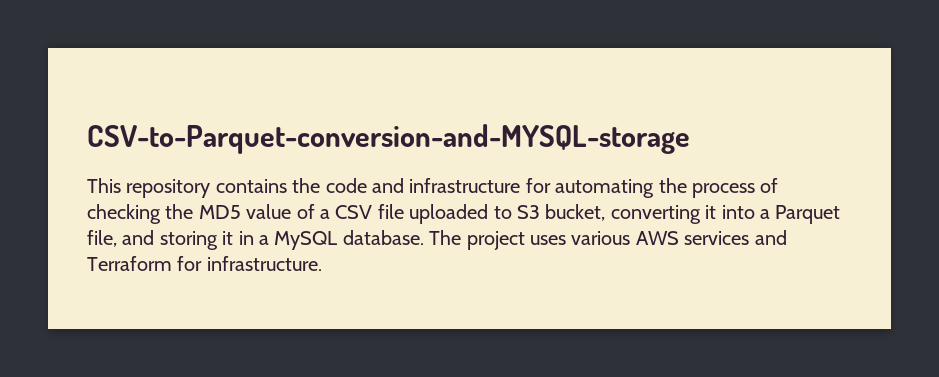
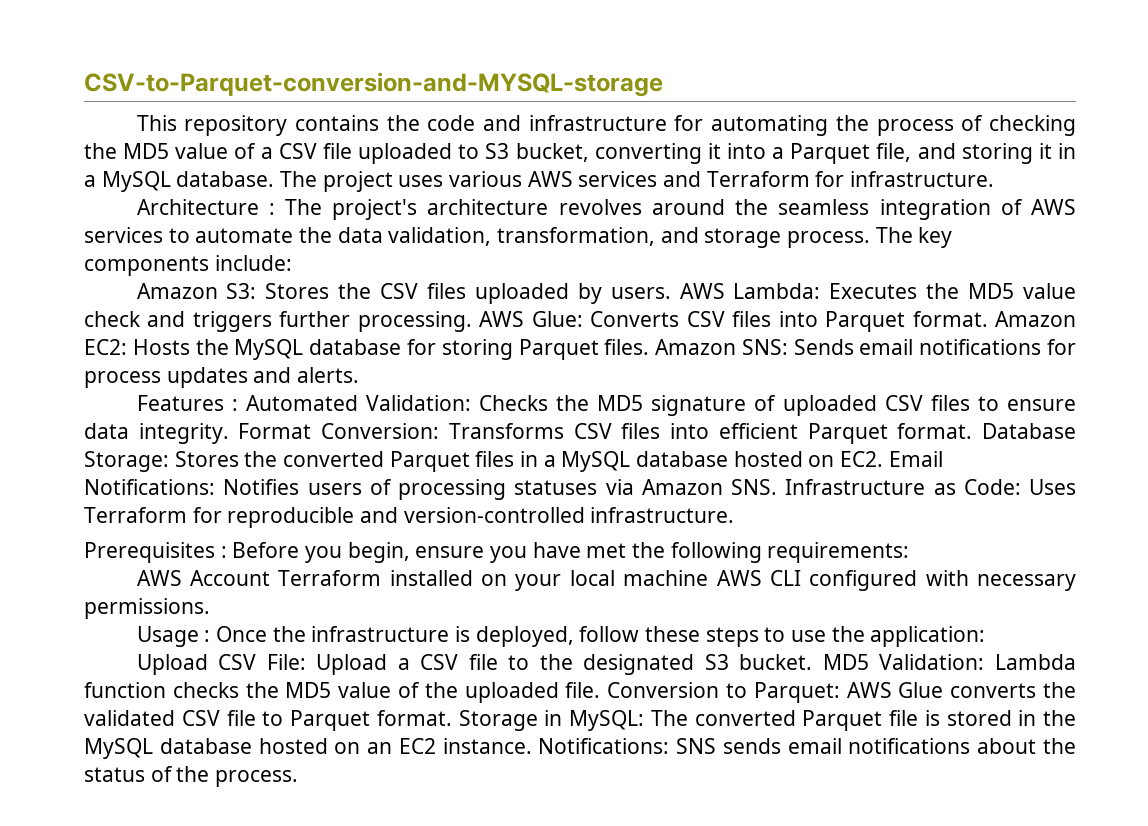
(322, 263) none -> [136,199,1077,220] [84,227,953,248] [84,255,292,276] [136,283,1076,304] [84,311,1076,332] [84,339,1077,360] [84,367,360,388] [136,395,1076,416] [84,423,1076,444] [84,451,943,472] [84,479,1076,500] [84,507,735,528] [84,542,910,563] [136,570,1077,591] [84,598,210,619] [136,626,986,647] [136,654,1076,675] [84,682,1076,703] [84,710,1076,731] [84,738,1076,759] [84,766,299,787] // Architecture : The project's architecture revolves around the seamless integration of AWS services to automate the data validation, transformation, and storage process. The key components include: // Amazon S3: Stores the CSV files uploaded by users. AWS Lambda: Executes the MD5 value check and triggers further processing. AWS Glue: Converts CSV files into Parquet format. Amazon EC2: Hosts the MySQL database for storing Parquet files. Amazon SNS: Sends email notifications for process updates and alerts. // Features : Automated Validation: Checks the MD5 signature of uploaded CSV files to ensure data integrity. Format Conversion: Transforms CSV files into efficient Parquet format. Database Storage: Stores the converted Parquet files in a MySQL database hosted on EC2. Email Notifications: Notifies users of processing statuses via Amazon SNS. Infrastructure as Code: Uses Terraform for reproducible and version-controlled infrastructure. // Prerequisites : Before you begin, ensure you have met the following requirements: // AWS Account Terraform installed on your local machine AWS CLI configured with necessary permissions. // Usage : Once the infrastructure is deployed, follow these steps to use the application: // Upload CSV File: Upload a CSV file to the designated S3 bucket. MD5 Validation: Lambda function checks the MD5 value of the uploaded file. Conversion to Parquet: AWS Glue converts the validated CSV file to Parquet format. Storage in MySQL: The converted Parquet file is stored in the MySQL database hosted on an EC2 instance. Notifications: SNS sends email notifications about the status of the process.

